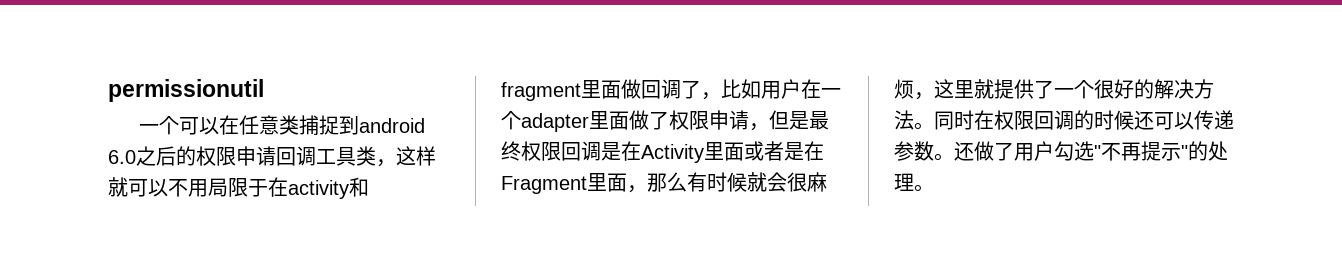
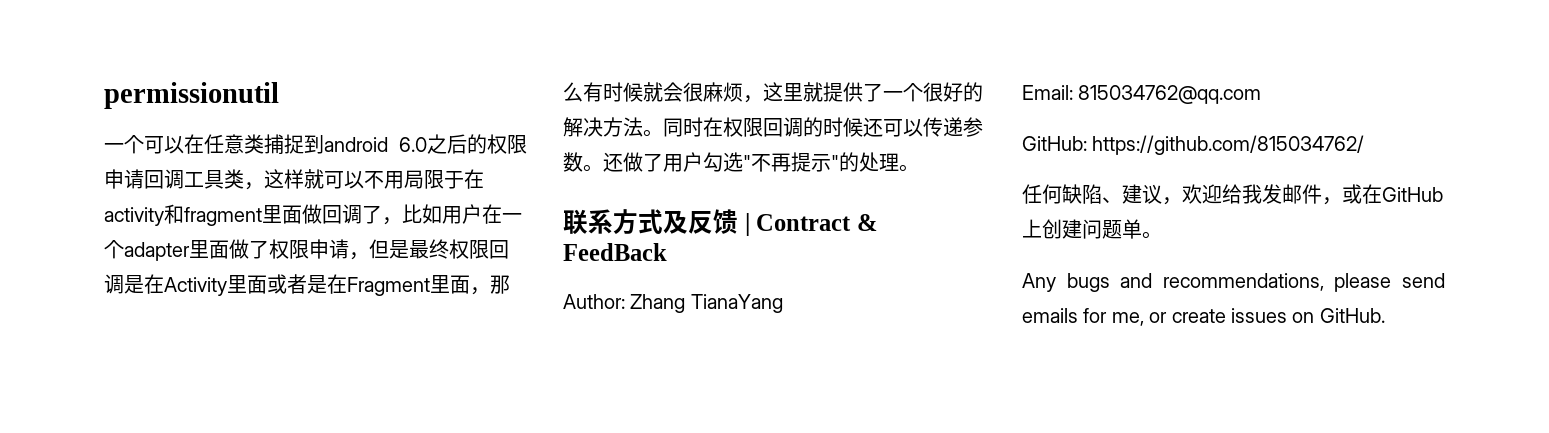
(934, 188) none -> [563,209,877,236] [563,243,667,261] [563,294,783,313] [1022,85,1262,104] [1022,135,1365,155] [1022,184,1443,205] [1022,219,1162,239] [1022,273,1445,292] [1022,308,1385,326] // 联系方式及反馈 | Contract & FeedBack // Author: Zhang TianaYang // Email: 815034762@qq.com // GitHub: https://github.com/815034762/ // 任何缺陷、建议，欢迎给我发邮件，或在GitHub上创建问题单。 // Any bugs and recommendations, please send emails for me, or create issues on GitHub.

